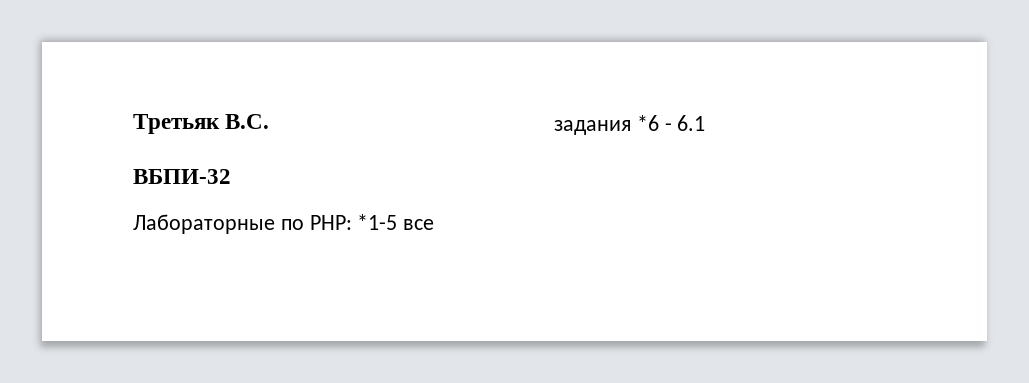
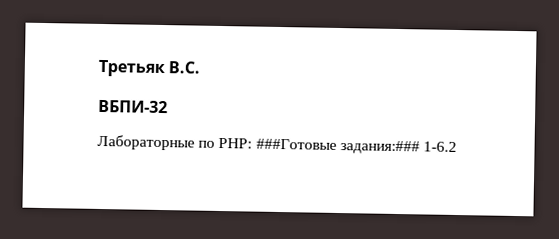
[357,214,435,230] [554,115,706,135] *1-5 все задания *6 - 6.1 -> [255,138,457,155] ###Готовые задания:### 1-6.2

